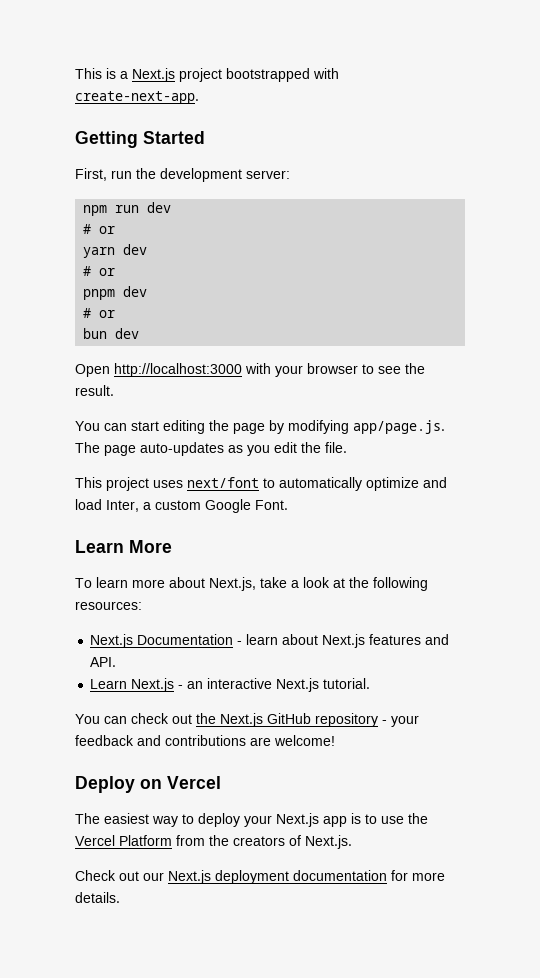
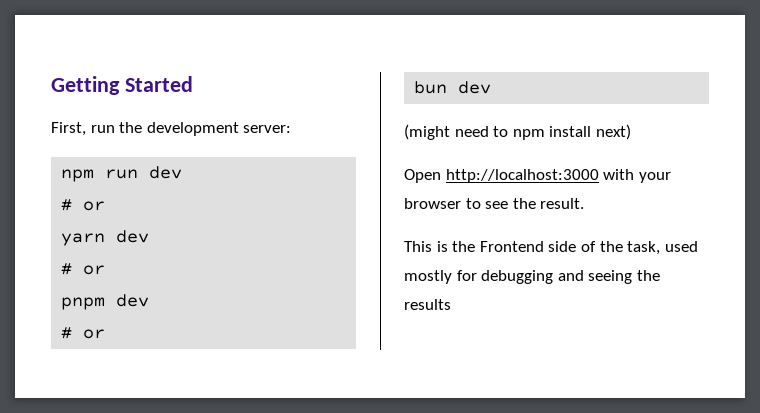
[75,68,339,82] [75,91,199,104] This is a Next.js project bootstrapped with create-next-app. // -> (51, 85) none
(140, 333) none -> [404,124,631,140] // (might need to npm install next)
[75,420,445,434] [75,442,347,456] [75,477,447,491] [75,499,288,513] [75,540,172,553] [75,577,428,591] [75,601,142,610] [90,634,450,648] [90,657,117,667] [90,678,371,692] [75,713,419,727] [75,735,335,746] [75,776,221,793] [75,813,428,827] [75,835,352,849] [75,870,445,884] [75,892,120,903] You can start editing the page by modifying app/page.js. The page auto-updates as you edit the file. // This project uses next/font to automatically optimize and load Inter, a custom Google Font. // Learn More // To learn more about Next.js, take a look at the following resources: // Next.js Documentation - learn about Next.js features and API. // Learn Next.js - an interactive Next.js tutorial. // You can check out the Next.js GitHub repository - your feedback and contributions are welcome! // Deploy on Vercel // The easiest way to deploy your Next.js app is to use the Vercel Platform from the creators of Next.js. // Check out our Next.js deployment documentation for more details. -> [404,241,698,255] [404,270,660,284] [404,299,451,310] This is the Frontend side of the task, used mostly for debugging and seeing the results

